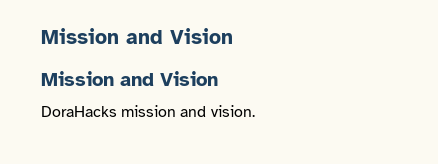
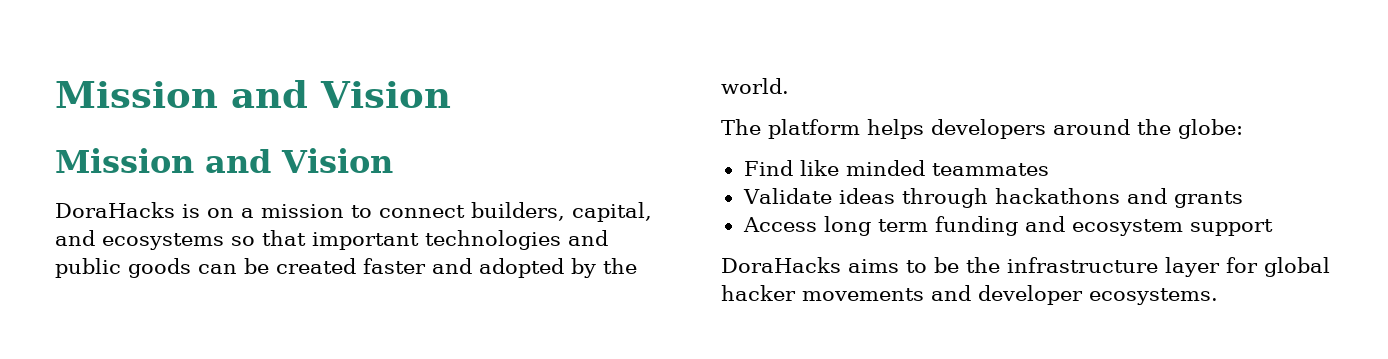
[121,105,255,117] mission and vision. -> [182,202,652,222] [55,230,608,250] [55,258,637,278] [721,78,789,94] [721,119,1243,139] [743,160,1049,176] [742,188,1243,208] [742,216,1273,236] [721,257,1330,277] [721,285,1218,305] is on a mission to connect builders, capital, and ecosystems so that important technologies and public goods can be created faster and adopted by the world. // The platform helps developers around the globe: // Find like minded teammates // Validate ideas through hackathons and grants // Access long term funding and ecosystem support // DoraHacks aims to be the infrastructure layer for global hacker movements and developer ecosystems.

